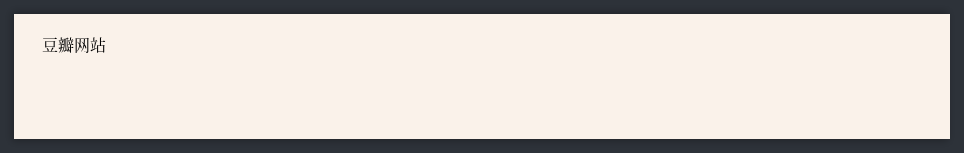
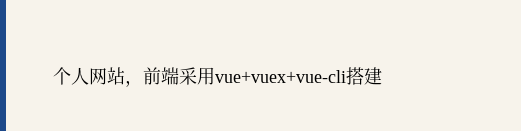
[42,37,106,54] 豆瓣网站 -> [53,67,382,87] 个人网站，前端采用vue+vuex+vue-cli搭建

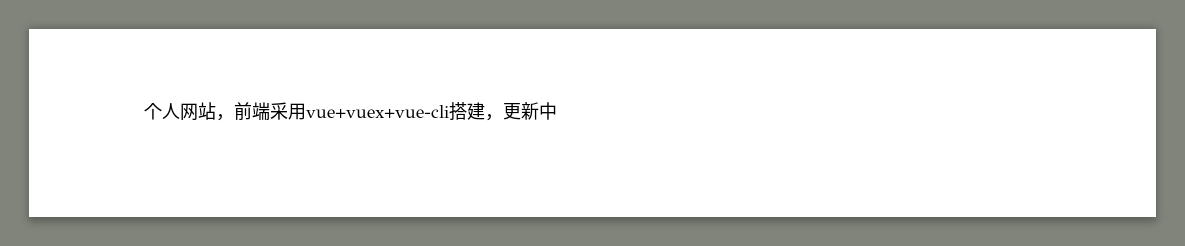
(382, 76) none -> [485,102,558,121] ，更新中

